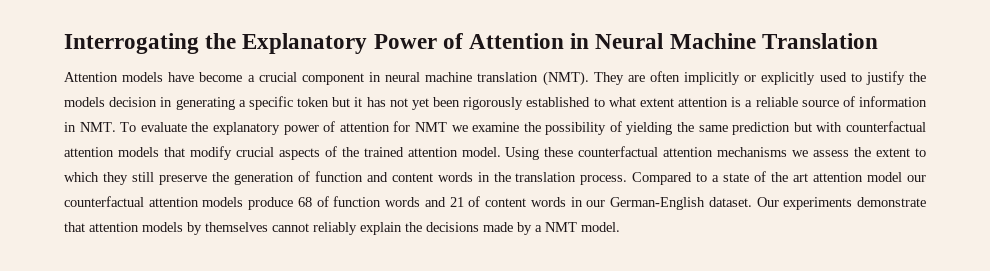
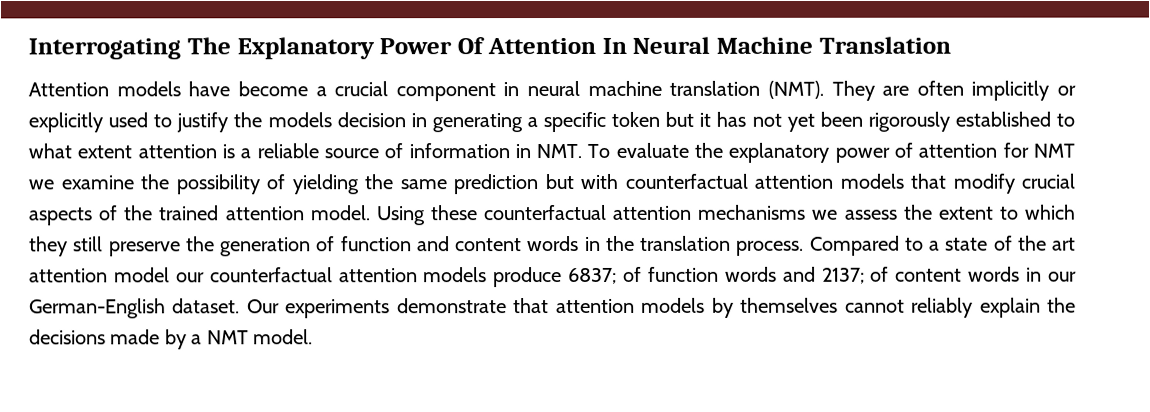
[205,33,237,49] the -> [186,37,231,55] The
[442,33,590,49] of Attention in -> [457,37,627,55] Of Attention In
[297,197,312,207] 68 -> [568,267,618,285] 6837;
[449,197,464,207] 21 -> [821,267,865,284] 2137;

